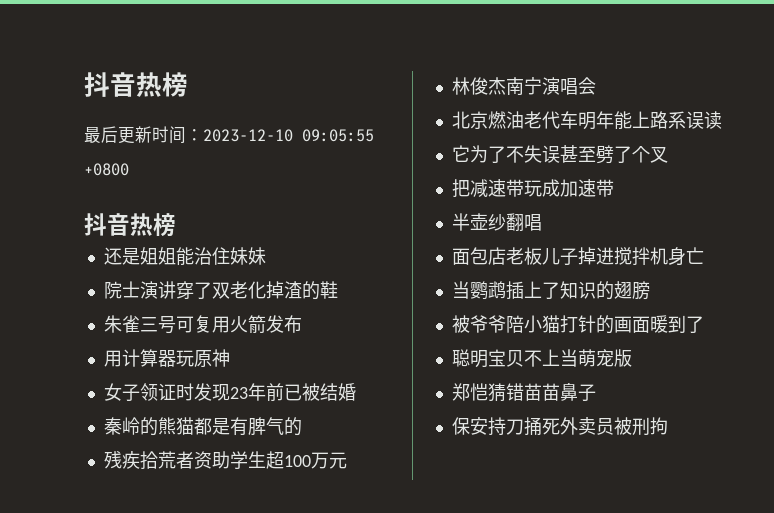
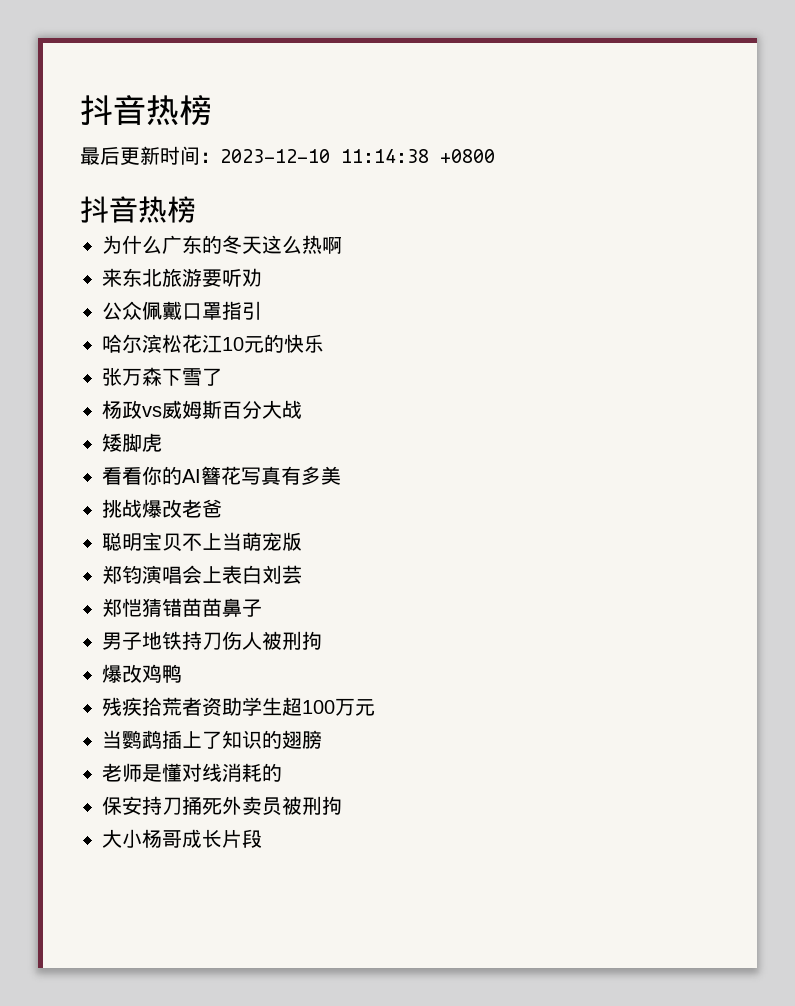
[302,129,374,142] 09:05:55 -> [341,149,429,163] 11:14:38
[103,247,266,266] [103,281,338,300] [103,315,302,334] [103,349,230,367] [103,383,356,402] [103,417,302,436] 还是姐姐能治住妹妹 // 院士演讲穿了双老化掉渣的鞋 // 朱雀三号可复用火箭发布 // 用计算器玩原神 // 女子领证时发现23年前已被结婚 // 秦岭的熊猫都是有脾气的 -> [102,235,342,254] [102,268,262,287] [102,301,262,320] [102,334,324,353] [102,367,222,386] [102,400,302,419] [102,433,162,452] [102,466,341,485] [102,499,222,518] [102,532,302,552] [102,565,302,584] [102,598,262,617] [102,631,322,650] [102,664,182,683] 为什么广东的冬天这么热啊 // 来东北旅游要听劝 // 公众佩戴口罩指引 // 哈尔滨松花江10元的快乐 // 张万森下雪了 // 杨政vs威姆斯百分大战 // 矮脚虎 // 看看你的AI簪花写真有多美 // 挑战爆改老爸 // 聪明宝贝不上当萌宠版 // 郑钧演唱会上表白刘芸 // 郑恺猜错苗苗鼻子 // 男子地铁持刀伤人被刑拘 // 爆改鸡鸭
[451,77,596,95] [451,111,722,130] [451,145,668,164] [451,179,614,198] [451,213,542,231] [451,247,704,266] // 林俊杰南宁演唱会 // 北京燃油老代车明年能上路系误读 // 它为了不失误甚至劈了个叉 // 把减速带玩成加速带 // 半壶纱翻唱 // 面包店老板儿子掉进搅拌机身亡 -> (375, 707) none
[451,315,704,334] [451,349,632,368] [451,383,596,402] 被爷爷陪小猫打针的画面暖到了 // 聪明宝贝不上当萌宠版 // 郑恺猜错苗苗鼻子 -> [102,763,282,782] 老师是懂对线消耗的
(668, 426) none -> [102,829,262,848] // 大小杨哥成长片段

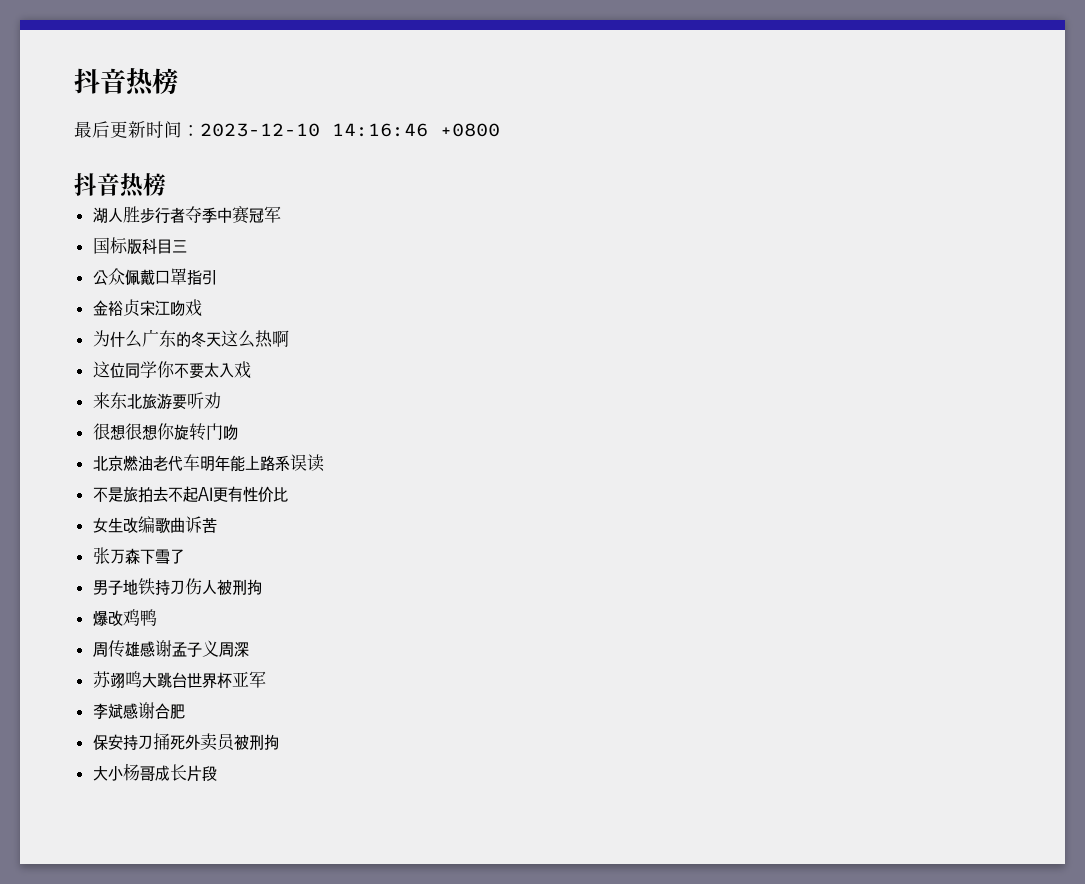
[341,149,429,163] 11:14:38 -> [332,123,428,137] 14:16:46
(196, 209) none -> [92,206,281,224] [92,237,187,254] [92,268,217,285] [92,299,202,317] // 湖人胜步行者夺季中赛冠军 // 国标版科目三 // 公众佩戴口罩指引 // 金裕贞宋江吻戏
(342, 245) none -> [92,361,251,379] // 这位同学你不要太入戏
[102,301,262,320] [102,334,324,353] [102,367,222,386] [102,400,302,419] [102,433,162,452] [102,466,341,485] [102,499,222,518] [102,532,302,552] [102,565,302,584] [102,598,262,617] 公众佩戴口罩指引 // 哈尔滨松花江10元的快乐 // 张万森下雪了 // 杨政vs威姆斯百分大战 // 矮脚虎 // 看看你的AI簪花写真有多美 // 挑战爆改老爸 // 聪明宝贝不上当萌宠版 // 郑钧演唱会上表白刘芸 // 郑恺猜错苗苗鼻子 -> [92,423,238,441] [92,454,324,472] [92,486,288,503] [92,516,217,534] [92,547,185,565] 很想很想你旋转门吻 // 北京燃油老代车明年能上路系误读 // 不是旅拍去不起AI更有性价比 // 女生改编歌曲诉苦 // 张万森下雪了
[102,697,375,717] [102,730,322,749] [102,763,282,782] 残疾拾荒者资助学生超100万元 // 当鹦鹉插上了知识的翅膀 // 老师是懂对线消耗的 -> [92,640,249,658] [92,671,266,689] [92,702,185,720] 周传雄感谢孟子义周深 // 苏翊鸣大跳台世界杯亚军 // 李斌感谢合肥

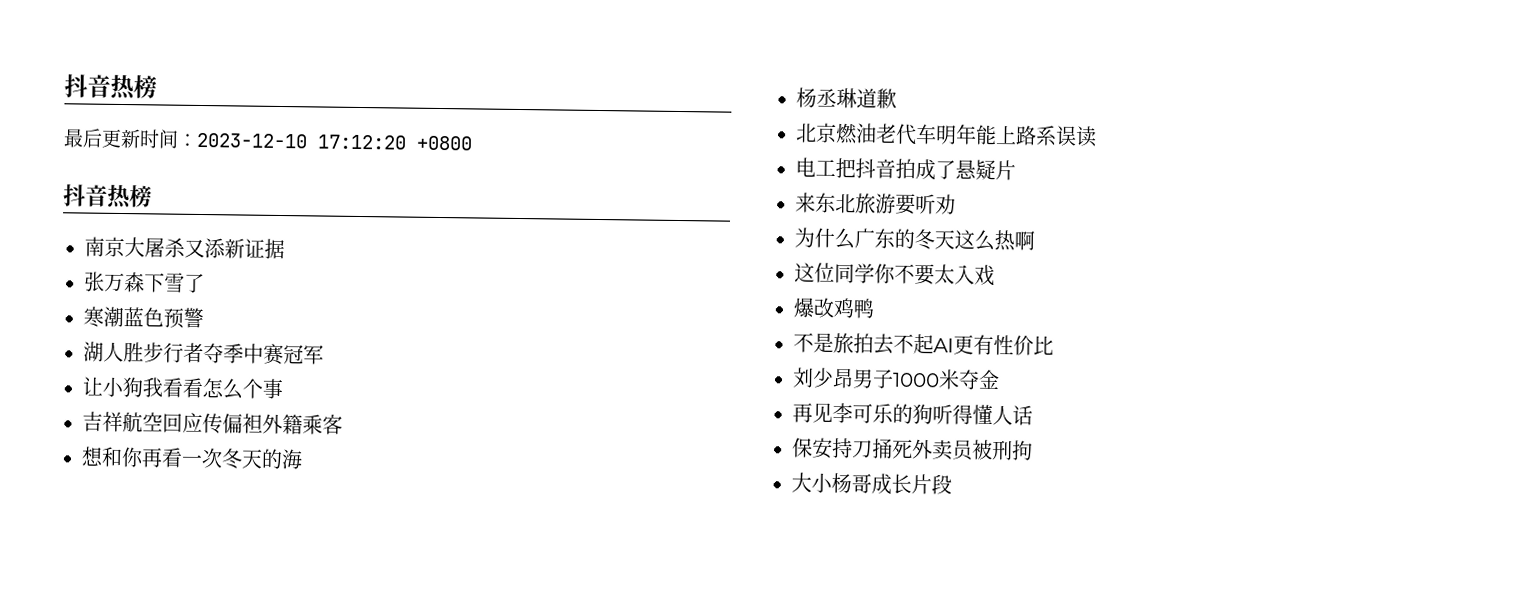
[332,123,428,137] 14:16:46 -> [317,134,407,150] 17:12:20
(166, 184) none -> [84,236,285,260] [84,271,205,294] [83,306,204,329] // 南京大屠杀又添新证据 // 张万森下雪了 // 寒潮蓝色预警
[92,237,187,254] [92,268,217,285] [92,299,202,317] 国标版科目三 // 公众佩戴口罩指引 // 金裕贞宋江吻戏 -> [82,376,283,400] [82,411,343,435] [81,446,303,470] [796,87,897,109] [795,122,1097,148] [795,157,1016,181] [795,192,956,215] 让小狗我看看怎么个事 // 吉祥航空回应传偏袒外籍乘客 // 想和你再看一次冬天的海 // 杨丞琳道歉 // 北京燃油老代车明年能上路系误读 // 电工把抖音拍成了悬疑片 // 来东北旅游要听劝
[92,392,221,410] [92,423,238,441] [92,454,324,472] 来东北旅游要听劝 // 很想很想你旋转门吻 // 北京燃油老代车明年能上路系误读 -> [793,297,875,319] 爆改鸡鸭
[92,516,217,534] [92,547,185,565] [92,578,262,595] [92,609,157,626] [92,640,249,658] [92,671,266,689] [92,702,185,720] 女生改编歌曲诉苦 // 张万森下雪了 // 男子地铁持刀伤人被刑拘 // 爆改鸡鸭 // 周传雄感谢孟子义周深 // 苏翊鸣大跳台世界杯亚军 // 李斌感谢合肥 -> [792,367,1000,390] [792,402,1033,426] 刘少昂男子1000米夺金 // 再见李可乐的狗听得懂人话

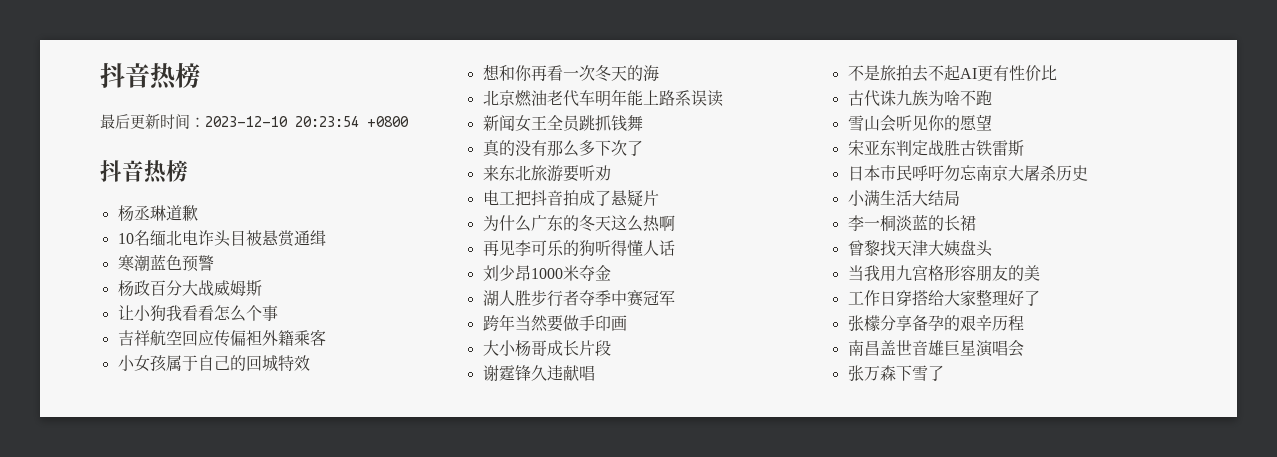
[317,134,407,150] 17:12:20 -> [295,116,359,127] 20:23:54
[84,236,285,260] [84,271,205,294] [83,306,204,329] [83,341,324,366] 南京大屠杀又添新证据 // 张万森下雪了 // 寒潮蓝色预警 // 湖人胜步行者夺季中赛冠军 -> [117,205,198,222] [117,230,326,247] [117,254,214,272] [117,280,262,297] 杨丞琳道歉 // 10名缅北电诈头目被悬赏通缉 // 寒潮蓝色预警 // 杨政百分大战威姆斯
(343, 424) none -> [117,355,310,372] // 小女孩属于自己的回城特效
[796,87,897,109] // 杨丞琳道歉 -> (659, 73) none
(1097, 136) none -> [482,115,643,132] [482,139,643,157] [482,165,611,182] // 新闻女王全员跳抓钱舞 // 真的没有那么多下次了 // 来东北旅游要听劝
[795,192,956,215] // 来东北旅游要听劝 -> (659, 198) none
[794,262,995,286] [793,297,875,319] 这位同学你不要太入戏 // 爆改鸡鸭 -> [482,240,675,256] [482,265,611,282] [482,290,675,307] [482,314,627,332] [482,340,611,357] [482,365,595,381] 再见李可乐的狗听得懂人话 // 刘少昂1000米夺金 // 湖人胜步行者夺季中赛冠军 // 跨年当然要做手印画 // 大小杨哥成长片段 // 谢霆锋久违献唱
[792,367,1000,390] [792,402,1033,426] [792,437,1033,461] [791,472,952,495] 刘少昂男子1000米夺金 // 再见李可乐的狗听得懂人话 // 保安持刀捅死外卖员被刑拘 // 大小杨哥成长片段 -> [847,90,992,107] [847,114,992,132] [847,140,1024,157] [847,165,1088,181] [847,190,960,206] [847,214,976,232] [847,240,993,257] [847,265,1040,282] [847,289,1040,307] [847,315,1024,331] [847,340,1024,357] [847,365,944,381] 古代诛九族为啥不跑 // 雪山会听见你的愿望 // 宋亚东判定战胜古铁雷斯 // 日本市民呼吁勿忘南京大屠杀历史 // 小满生活大结局 // 李一桐淡蓝的长裙 // 曾黎找天津大姨盘头 // 当我用九宫格形容朋友的美 // 工作日穿搭给大家整理好了 // 张檬分享备孕的艰辛历程 // 南昌盖世音雄巨星演唱会 // 张万森下雪了

